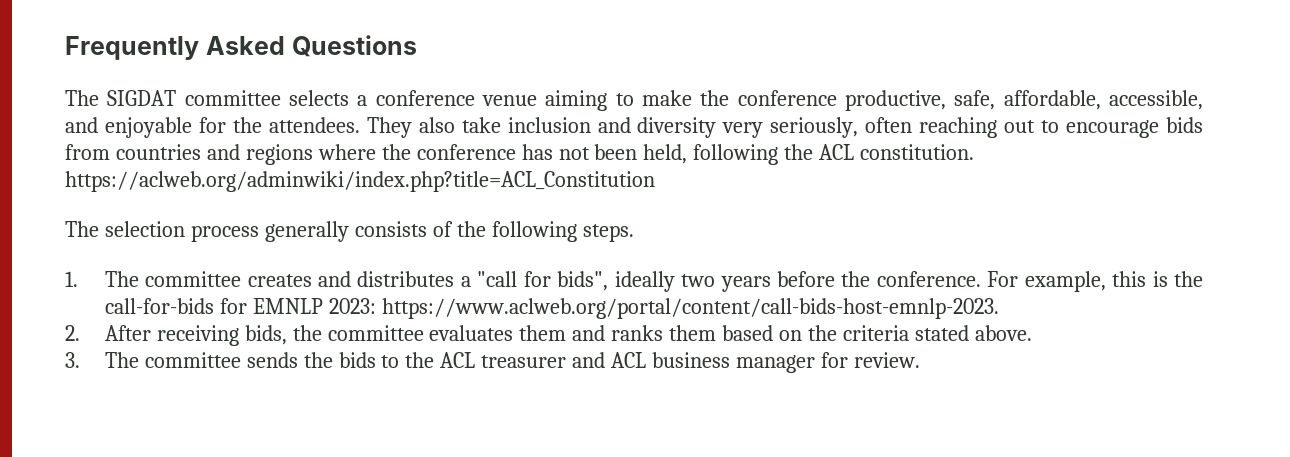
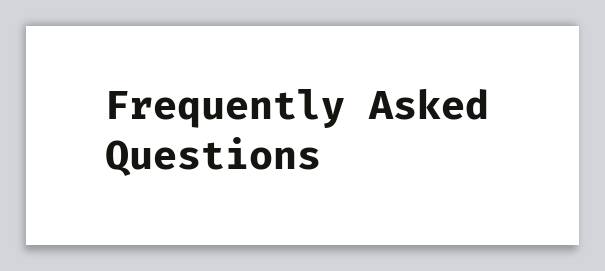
[65,90,1204,111] [65,117,1203,138] [65,144,975,165] [65,171,655,192] [65,221,634,242] [65,271,1204,292] [104,298,999,319] [65,325,1032,346] [65,352,920,373] // The SIGDAT committee selects a conference venue aiming to make the conference productive, safe, affordable, accessible, and enjoyable for the attendees. They also take inclusion and diversity very seriously, often reaching out to encourage bids from countries and regions where the conference has not been held, following the ACL constitution. https://aclweb.org/adminwiki/index.php?title=ACL_Constitution // The selection process generally consists of the following steps. // 1. The committee creates and distributes a "call for bids", ideally two years before the conference. For example, this is the call-for-bids for EMNLP 2023: https://www.aclweb.org/portal/content/call-bids-host-emnlp-2023. // 2. After receiving bids, the committee evaluates them and ranks them based on the criteria stated above. // 3. The committee sends the bids to the ACL treasurer and ACL business manager for review. -> (321, 156) none

